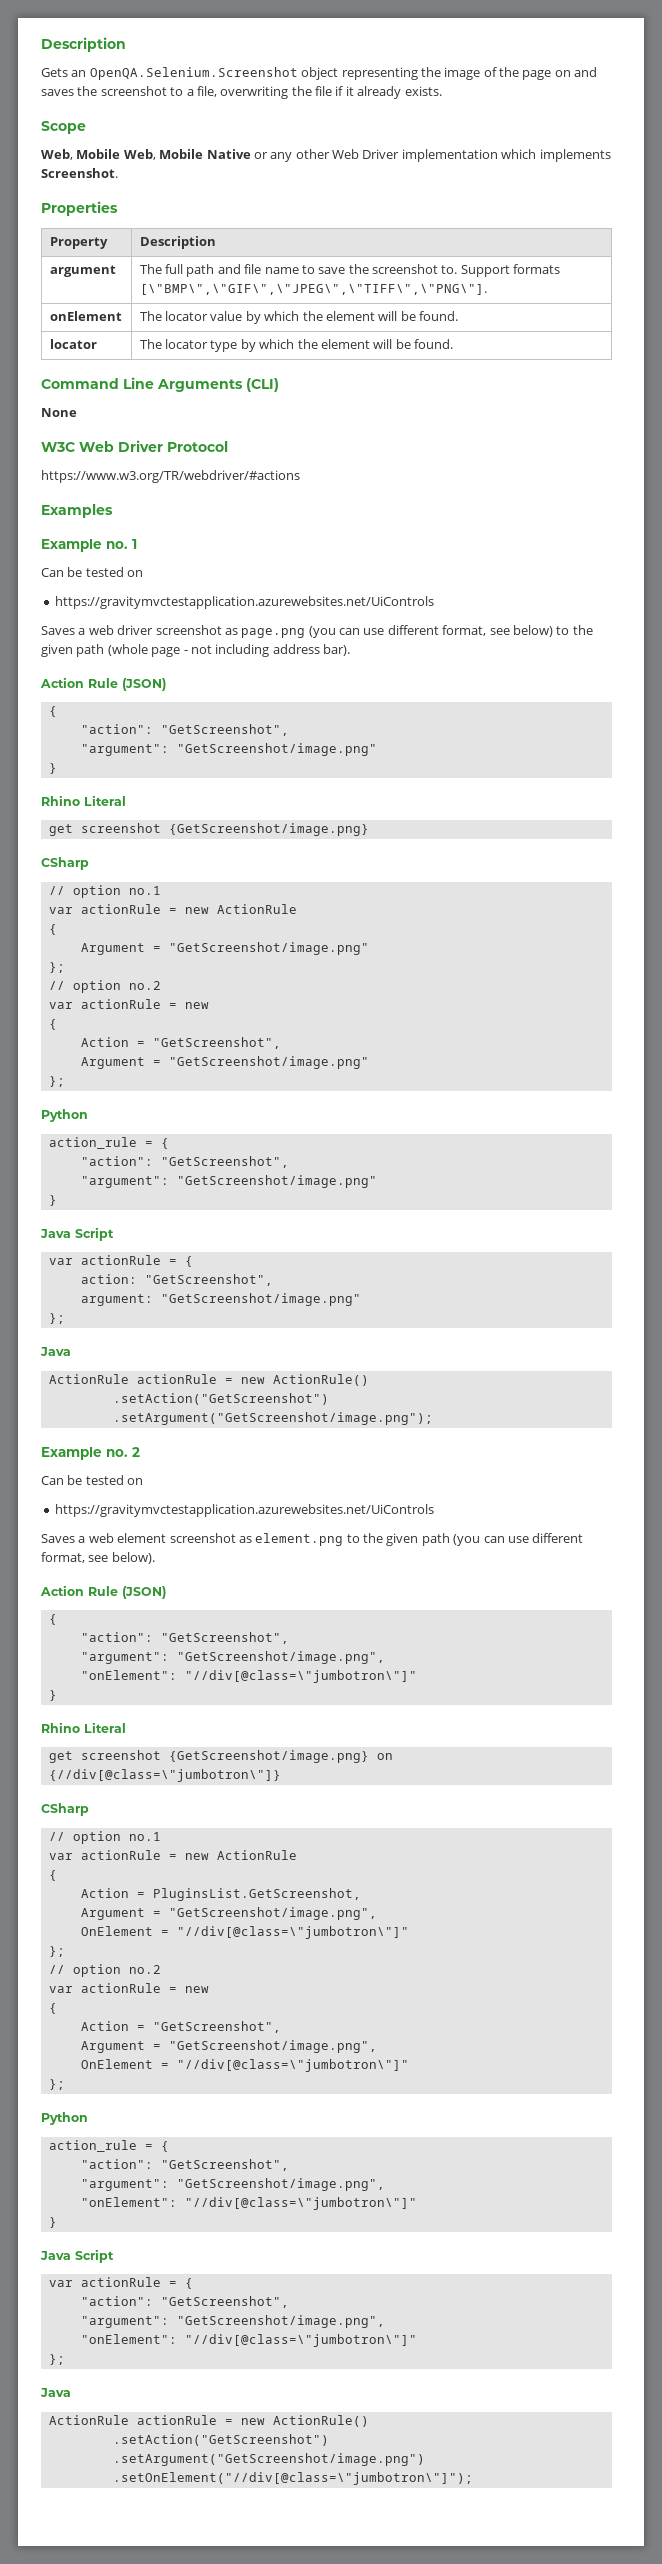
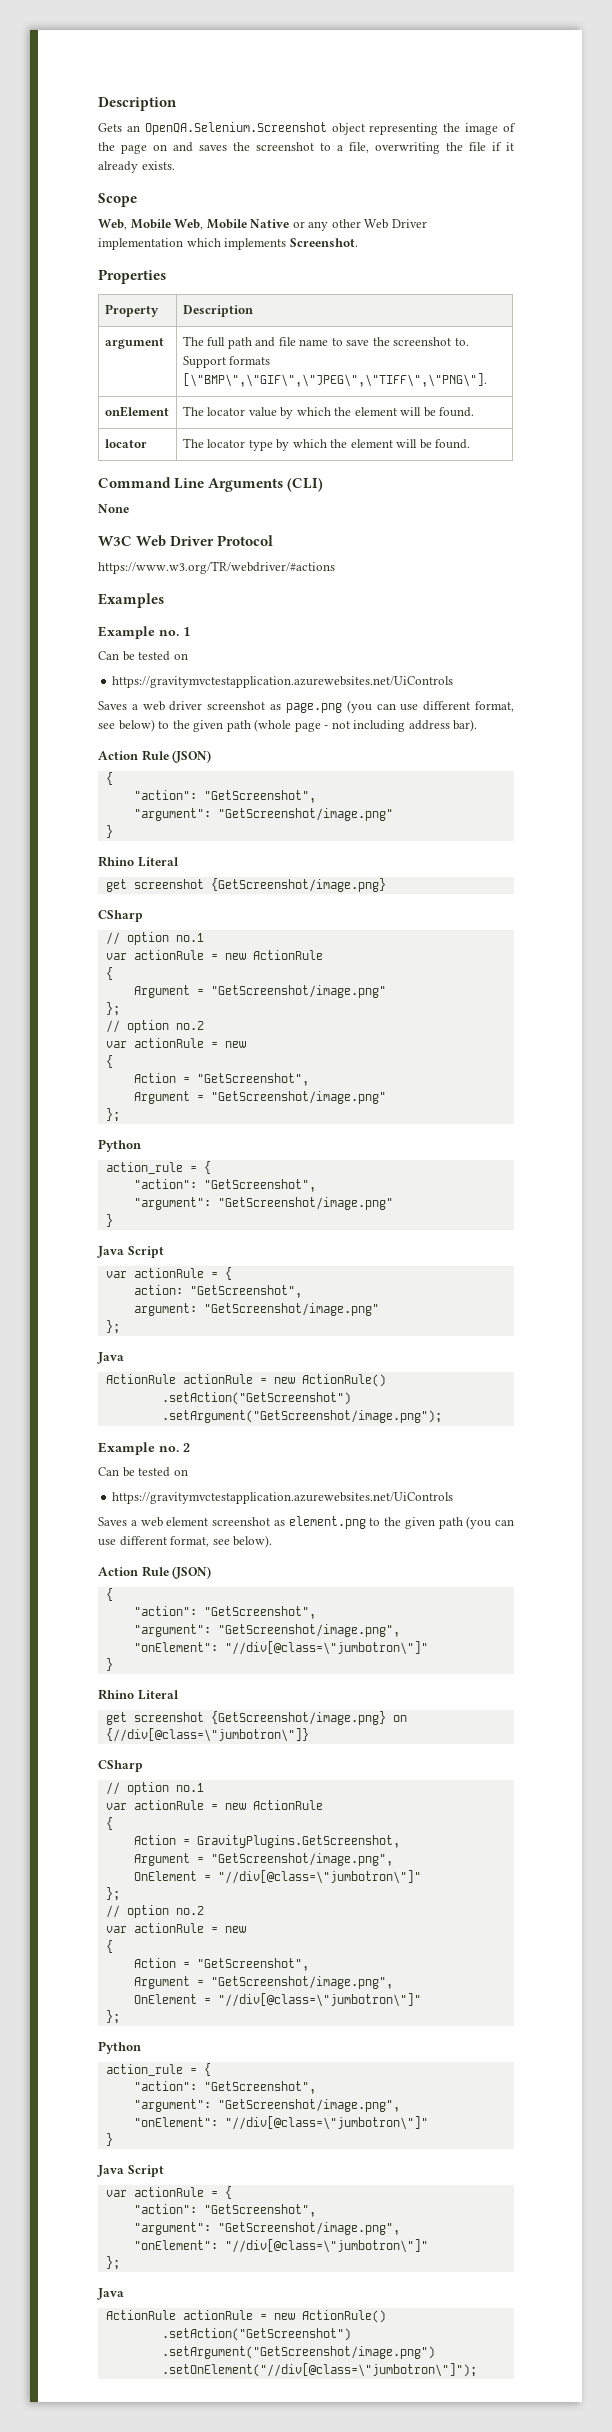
[152,1888,361,1901] PluginsList.GetScreenshot, -> [196,1835,400,1848] GravityPlugins.GetScreenshot,

